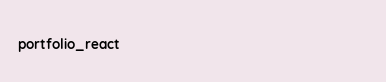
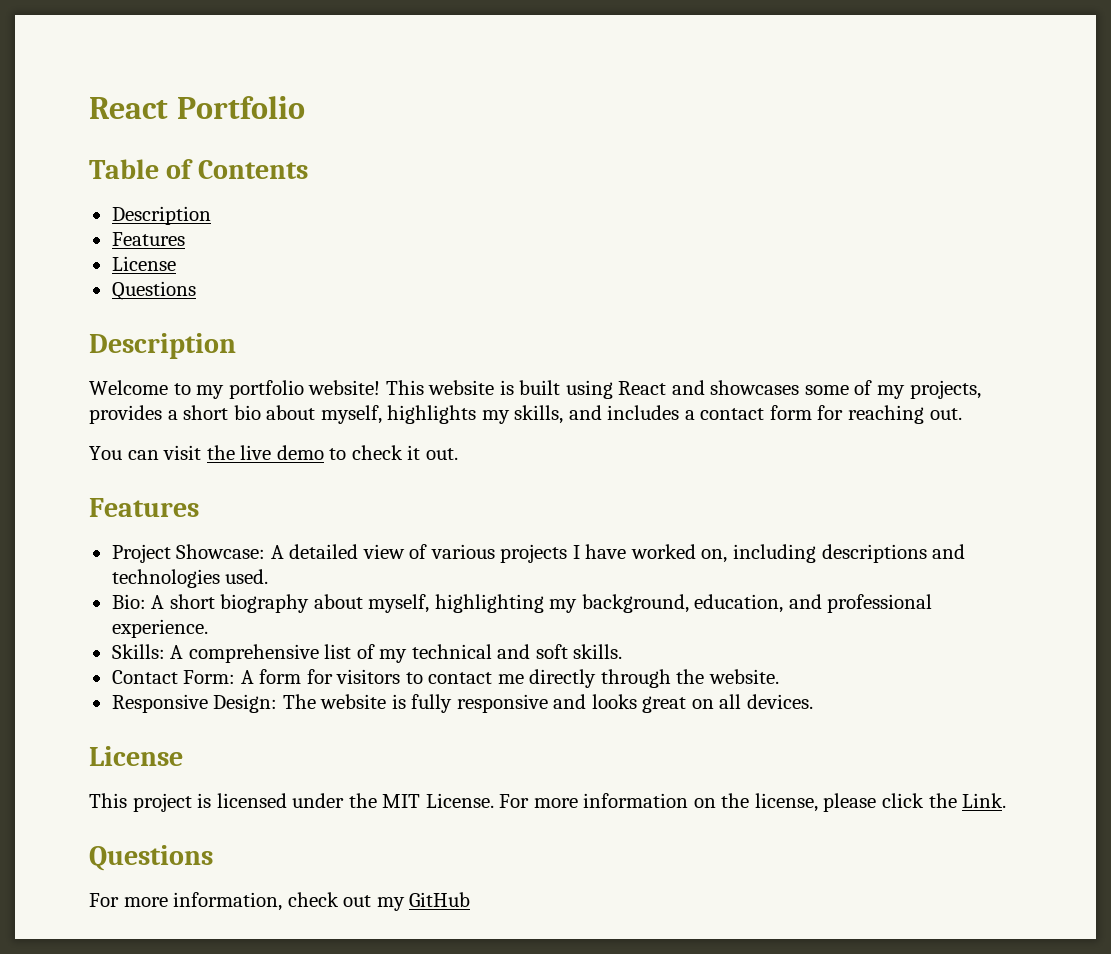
[18,38,120,52] portfolio_react -> [89,96,305,119] [89,159,308,179] [111,206,211,225] [111,232,185,246] [111,256,176,271] [111,281,196,300] [89,333,236,359] [89,380,981,399] [89,405,962,424] [89,445,458,460] [89,498,199,517] [111,544,966,563] [111,569,269,588] [111,594,933,613] [111,619,208,638] [111,644,623,663] [111,669,779,688] [111,694,813,713] [89,746,183,766] [89,793,1007,812] [89,845,213,871] [89,892,471,911] React Portfolio // Table of Contents // Description // Features // License // Questions // Description // Welcome to my portfolio website! This website is built using React and showcases some of my projects, provides a short bio about myself, highlights my skills, and includes a contact form for reaching out. // You can visit the live demo to check it out. // Features // Project Showcase: A detailed view of various projects I have worked on, including descriptions and technologies used. // Bio: A short biography about myself, highlighting my background, education, and professional experience. // Skills: A comprehensive list of my technical and soft skills. // Contact Form: A form for visitors to contact me directly through the website. // Responsive Design: The website is fully responsive and looks great on all devices. // License // This project is licensed under the MIT License. For more information on the license, please click the Link. // Questions // For more information, check out my GitHub

